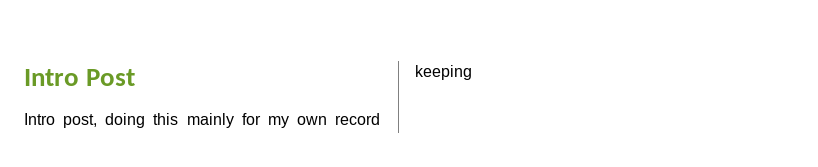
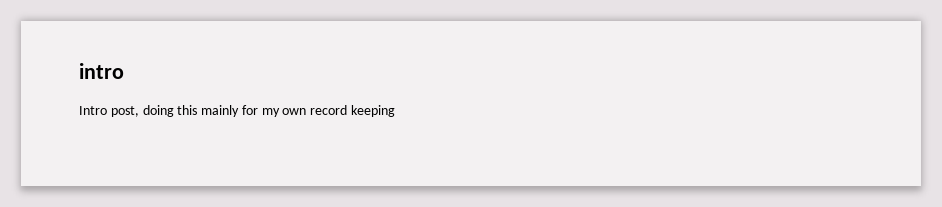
[24,69,136,86] Intro Post -> [79,63,124,79] intro

